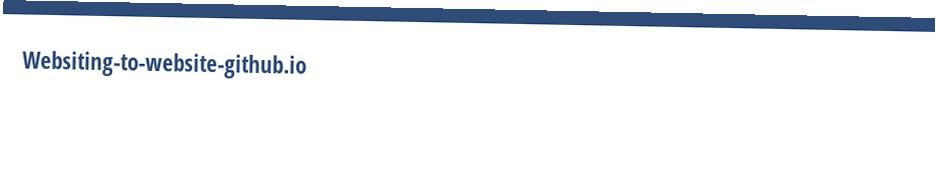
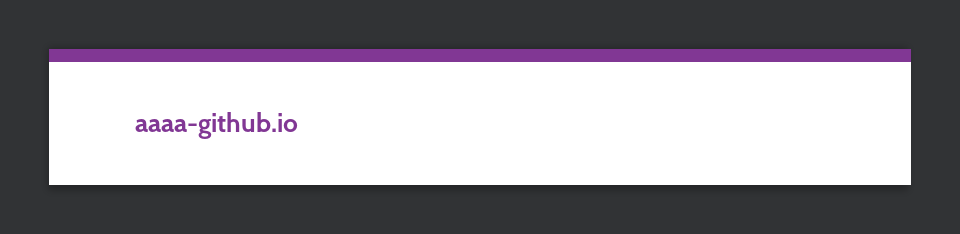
[22,50,307,80] Websiting-to-website-github.io -> [135,112,298,139] aaaa-github.io

